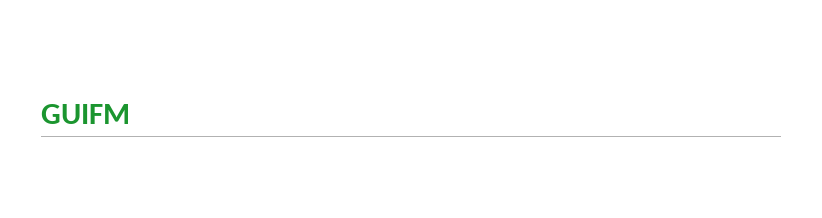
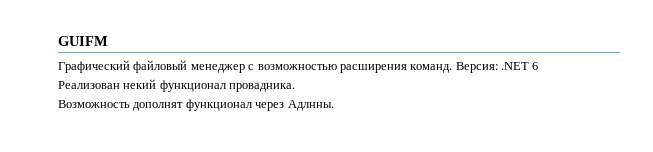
(130, 114) none -> [58,60,539,73] [58,79,296,92] [58,99,334,111] // Графический файловый менеджер с возможностью расширения команд. Версия: .NET 6 // Реализован некий функционал провадника. // Возможность дополнят функционал через Адлнны.

